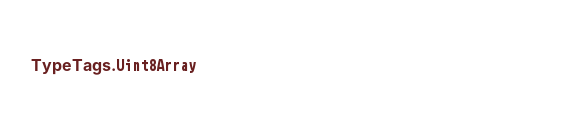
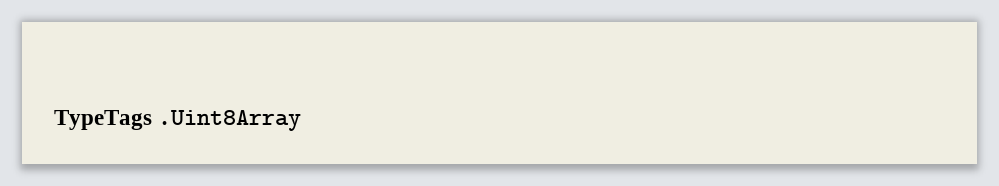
[31,59,196,75] TypeTags.Uint8Array -> [54,110,302,131] TypeTags .Uint8Array

